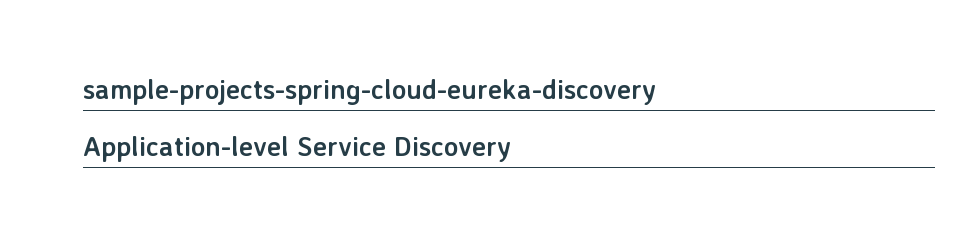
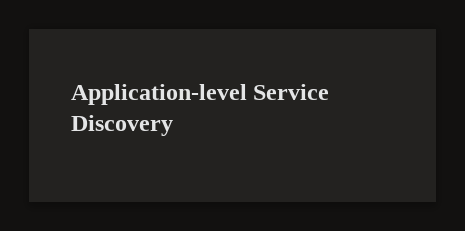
[83,79,656,105] sample-projects-spring-cloud-eureka-discovery // -> (71, 94) none

